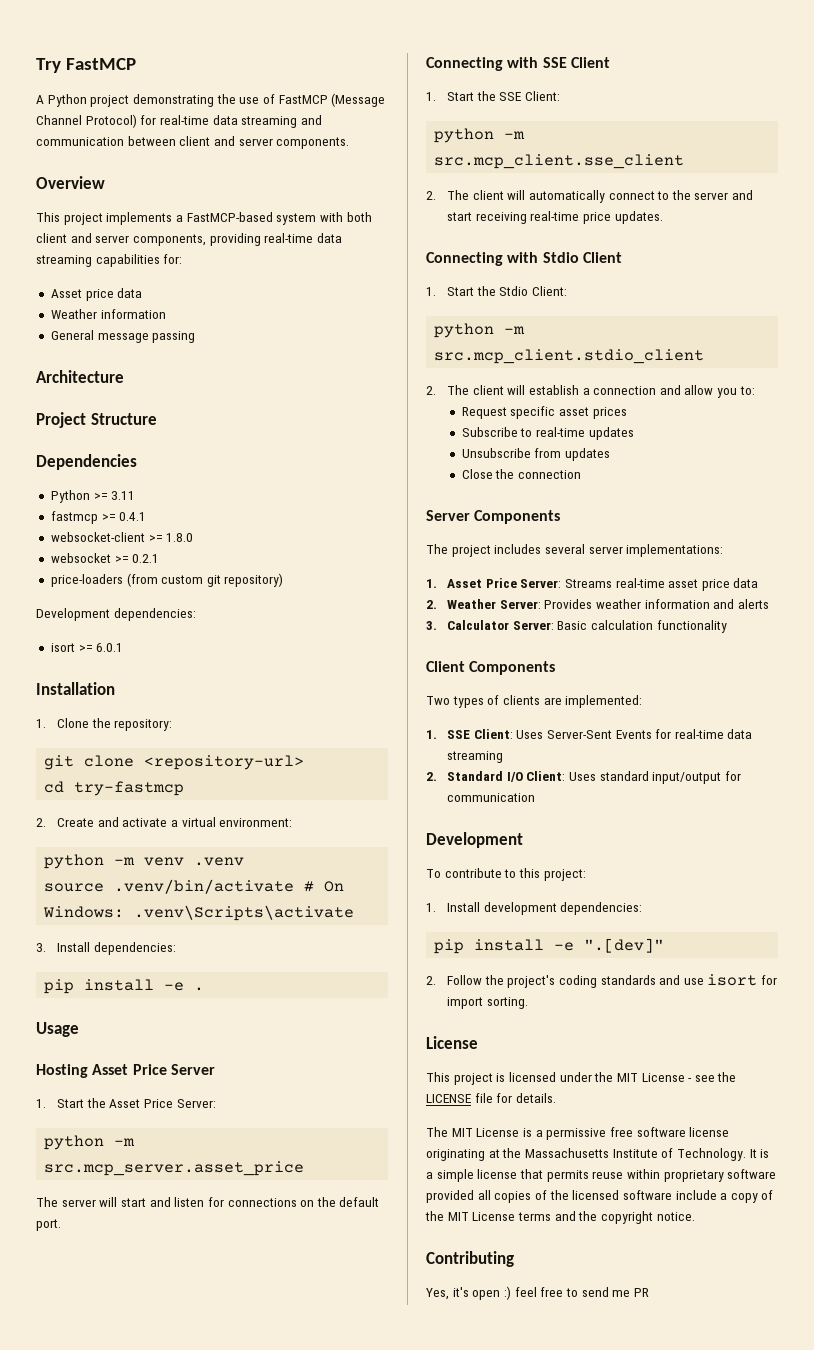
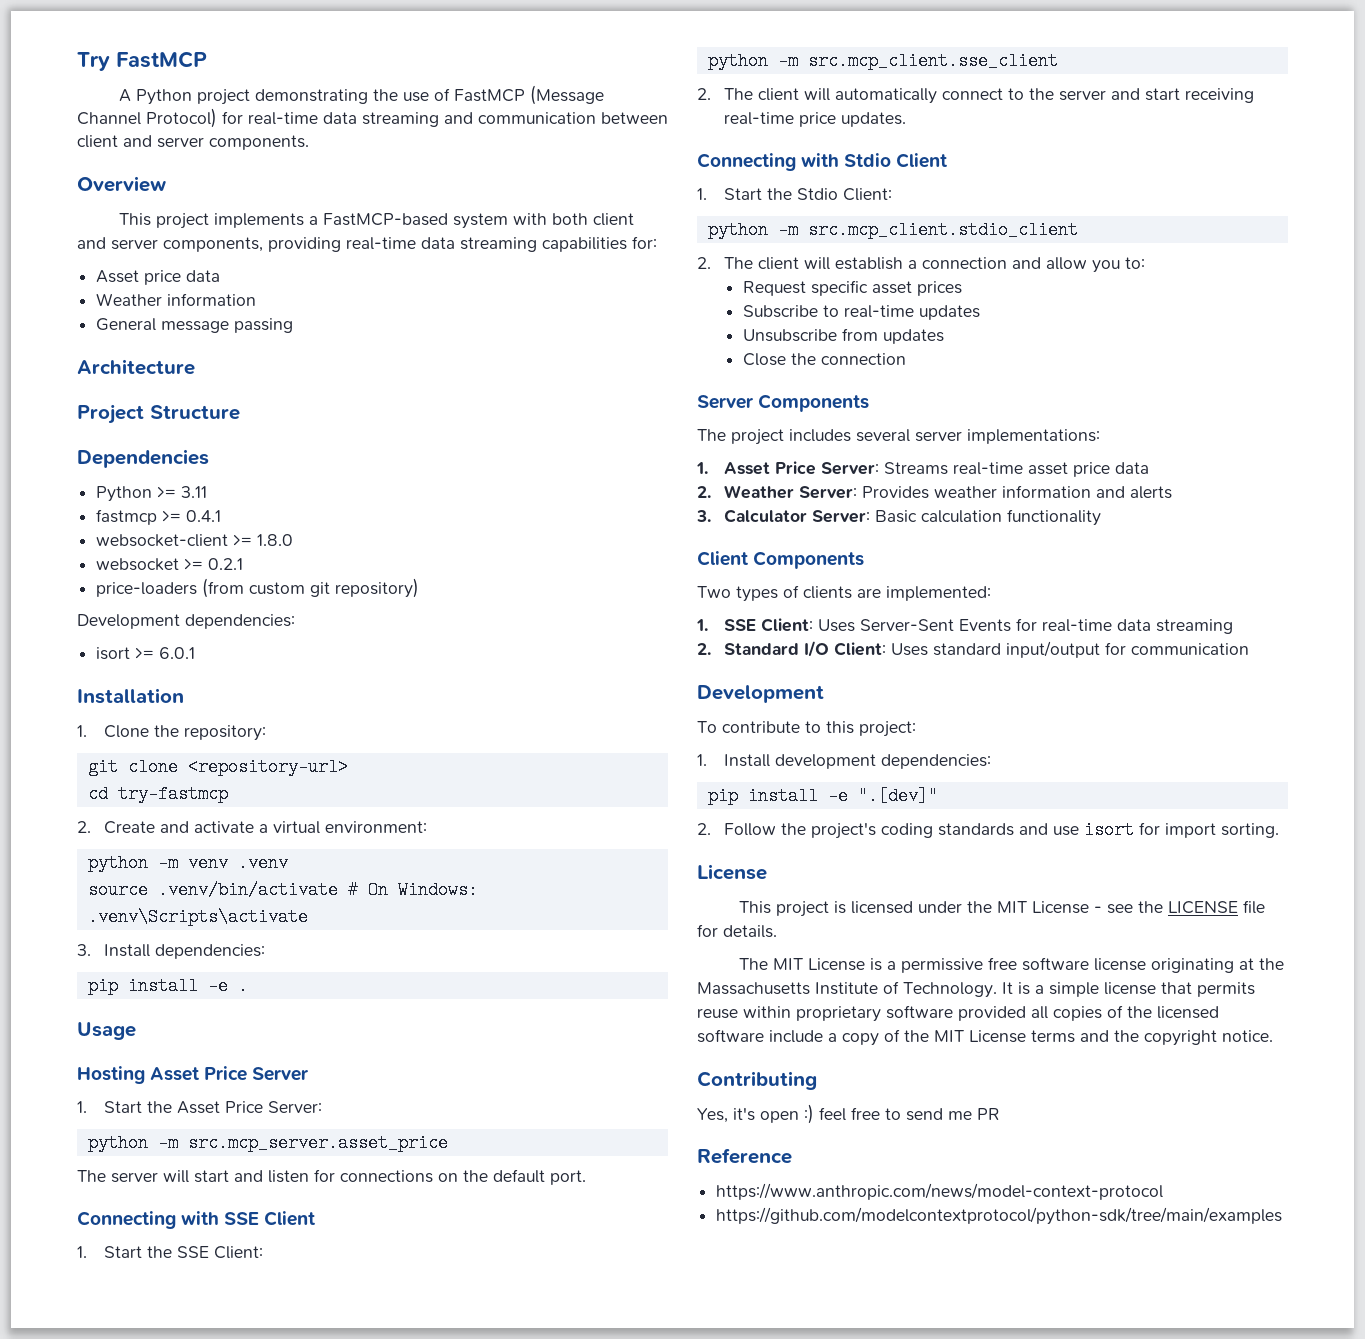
(649, 1292) none -> [697,1148,792,1164] [716,1183,1164,1200] [716,1207,1283,1225] // Reference // https://www.anthropic.com/news/model-context-protocol // https://github.com/modelcontextprotocol/python-sdk/tree/main/examples

